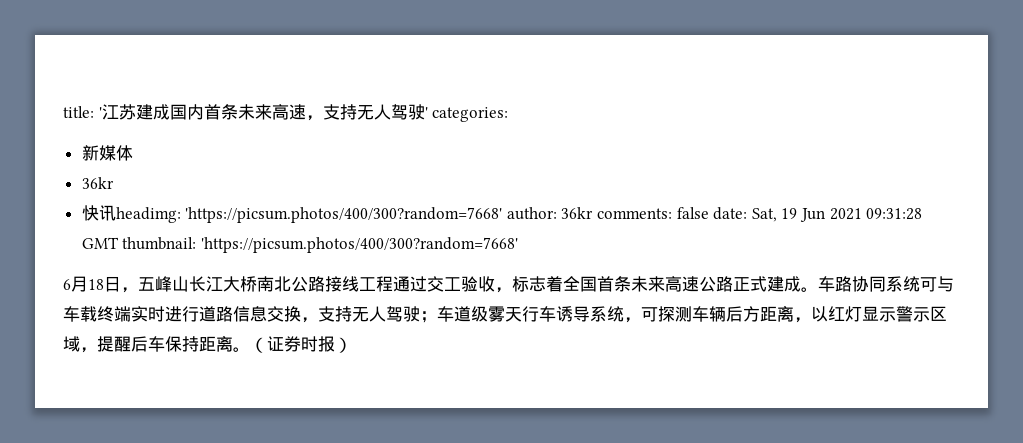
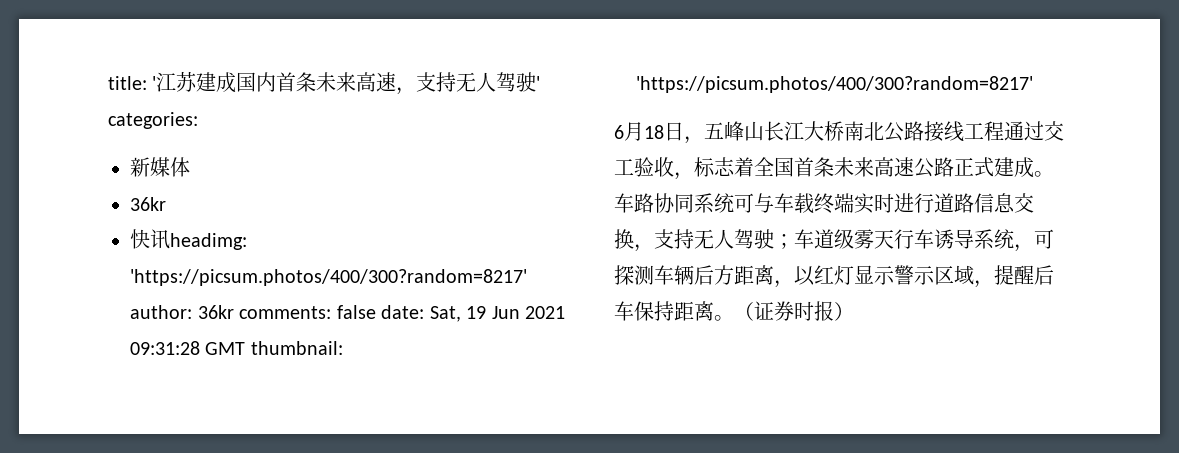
[185,207,503,223] 'https://picsum.photos/400/300?random=7668' -> [130,269,527,286] 'https://picsum.photos/400/300?random=8217'
[200,237,518,253] 'https://picsum.photos/400/300?random=7668' -> [636,76,1033,93] 'https://picsum.photos/400/300?random=8217'

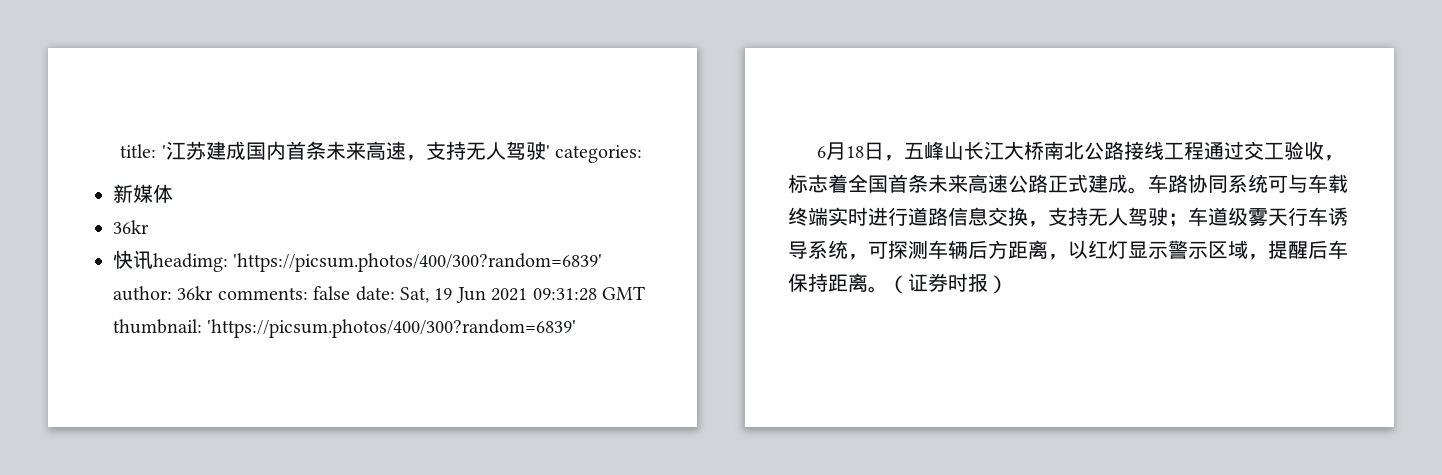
[130,269,527,286] 'https://picsum.photos/400/300?random=8217' -> [233,253,603,272] 'https://picsum.photos/400/300?random=6839'
[636,76,1033,93] 'https://picsum.photos/400/300?random=8217' -> [207,319,577,338] 'https://picsum.photos/400/300?random=6839'

